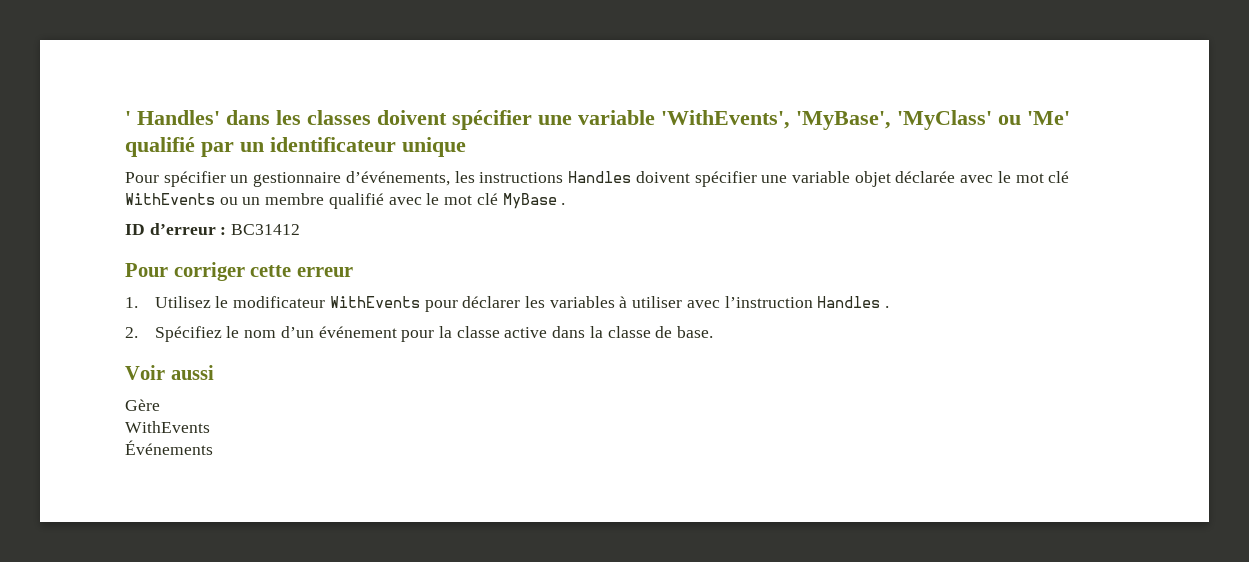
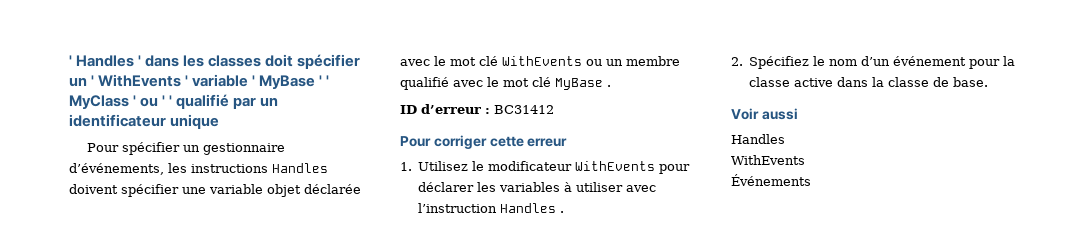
[125,110,220,125] ' Handles' -> [69,55,142,67] ' Handles '
[377,110,1070,130] doivent spécifier une variable 'WithEvents', 'MyBase', 'MyClass' ou 'Me' -> [265,54,361,69] [69,74,330,89] [69,95,173,109] doit spécifier un ' WithEvents ' variable ' MyBase ' ' MyClass ' ou ' '
[125,399,160,411] Gère -> [731,134,785,144] Handles

